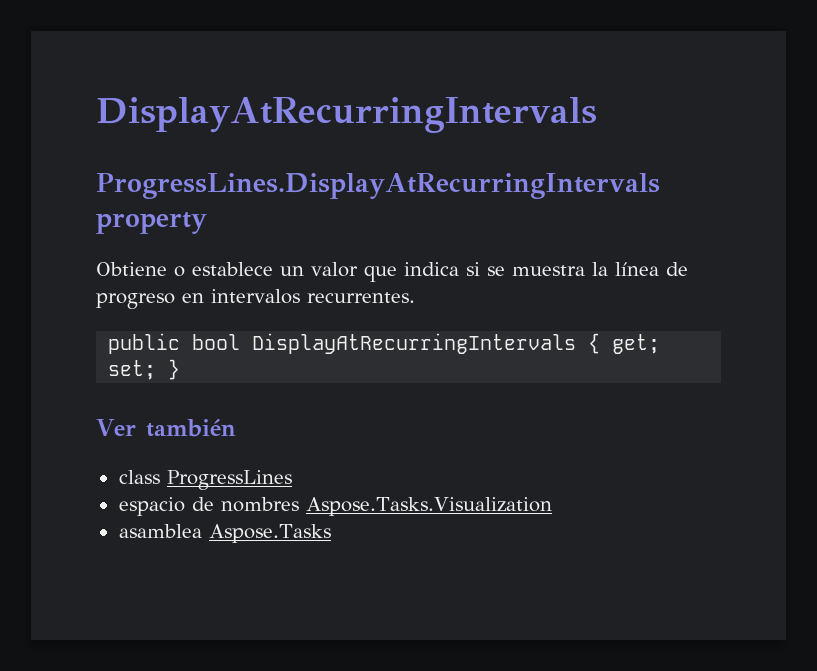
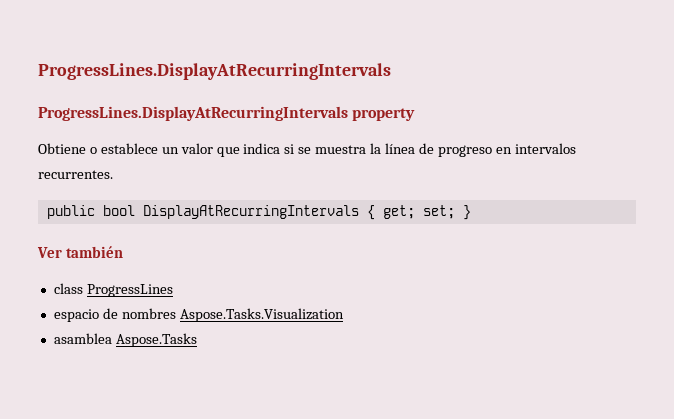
[96,97,597,133] DisplayAtRecurringIntervals -> [38,63,391,80] ProgressLines.DisplayAtRecurringIntervals

